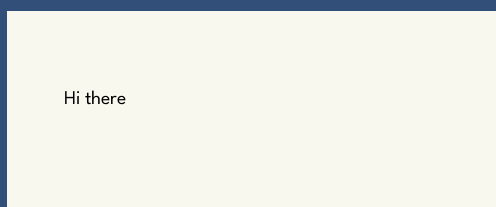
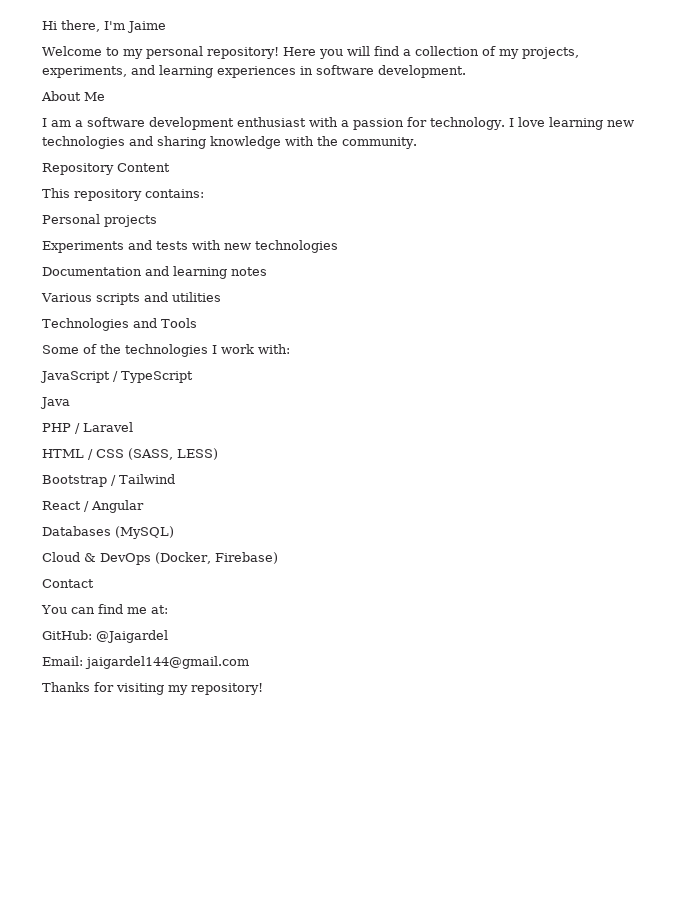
[85,90,127,105] there -> [61,20,166,33] [42,46,579,59] [42,65,466,78] [41,91,105,101] [42,117,634,130] [42,136,417,149] [42,163,170,175] [42,188,204,201] [42,214,157,227] [42,240,338,253] [42,266,267,279] [41,292,221,305] [42,318,197,331] [42,344,290,357] [40,371,193,383] [40,397,70,409] [42,422,133,434] [42,448,218,460] [42,474,175,487] [42,500,144,513] [42,526,174,539] [42,552,278,565] [42,579,94,588] [41,604,168,614] [42,630,168,643] [42,656,249,669] [42,682,263,695] there, I'm Jaime // Welcome to my personal repository! Here you will find a collection of my projects, experiments, and learning experiences in software development. // About Me // I am a software development enthusiast with a passion for technology. I love learning new technologies and sharing knowledge with the community. // Repository Content // This repository contains: // Personal projects // Experiments and tests with new technologies // Documentation and learning notes // Various scripts and utilities // Technologies and Tools // Some of the technologies I work with: // JavaScript / TypeScript // Java // PHP / Laravel // HTML / CSS (SASS, LESS) // Bootstrap / Tailwind // React / Angular // Databases (MySQL) // Cloud & DevOps (Docker, Firebase) // Contact // You can find me at: // GitHub: @Jaigardel // Email: jaigardel144@gmail.com // Thanks for visiting my repository!

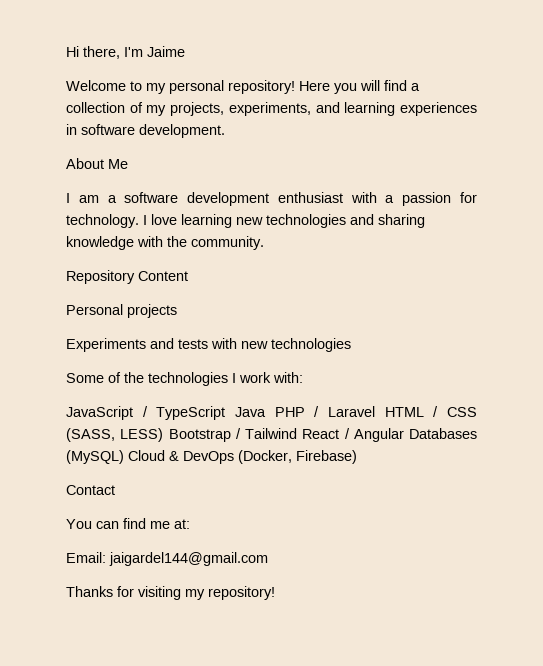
[42,188,204,201] // This repository contains: -> (188, 276) none
[42,266,267,279] [41,292,221,305] [42,318,197,331] // Documentation and learning notes // Various scripts and utilities // Technologies and Tools -> (351, 345) none
(193, 377) // -> (226, 413) none
(70, 403) // -> (266, 412) none
(133, 427) // -> (375, 411) none
(218, 454) // -> (164, 435) none
(175, 479) // -> (297, 433) none
(144, 506) // -> (404, 435) none
(174, 532) // -> (124, 457) none
[42,630,168,643] // GitHub: @Jaigardel -> (190, 524) none

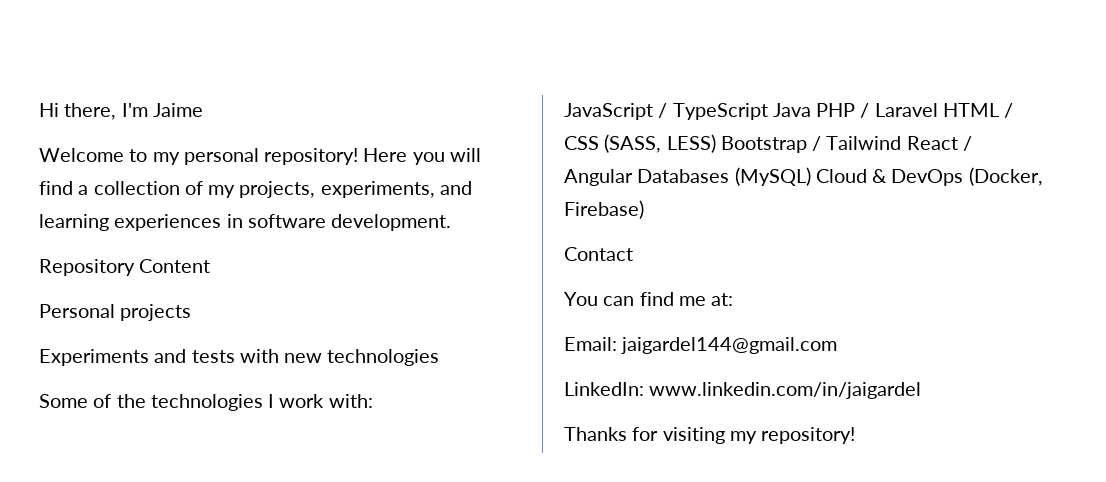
[66,158,128,169] [66,192,477,206] [66,214,425,228] [66,236,264,250] // About Me // I am a software development enthusiast with a passion for technology. I love learning new technologies and sharing knowledge with the community. -> (452, 222) none
(268, 559) none -> [564,382,922,399] // LinkedIn: www.linkedin.com/in/jaigardel

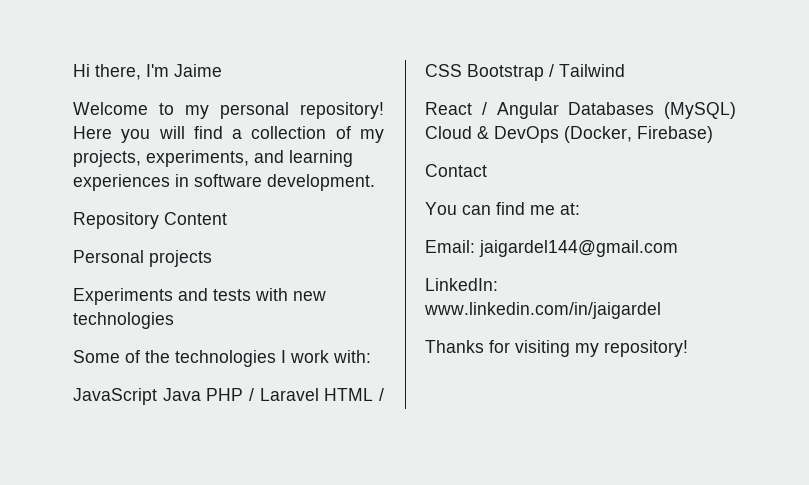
[658,103,768,120] / TypeScript -> (157, 396) none
[604,134,716,153] (SASS, LESS) -> (462, 70) none
(902, 143) none -> (625, 70) //

